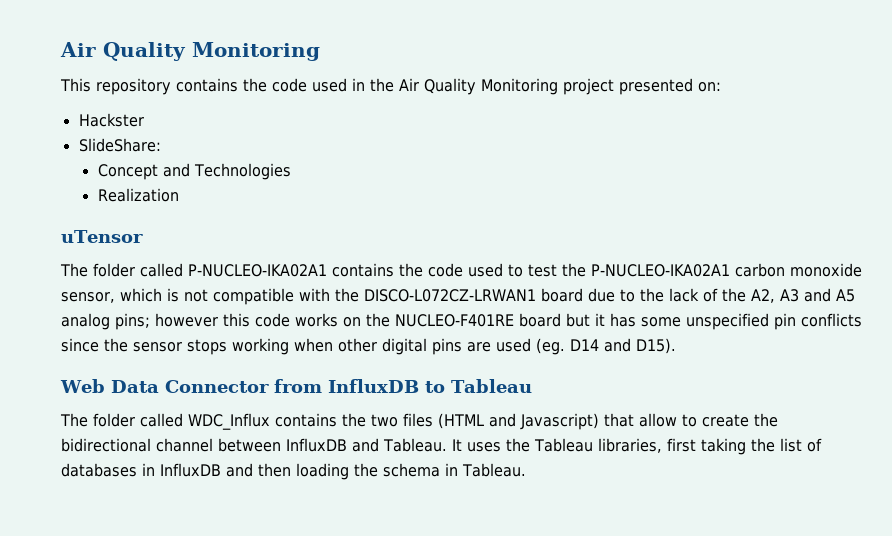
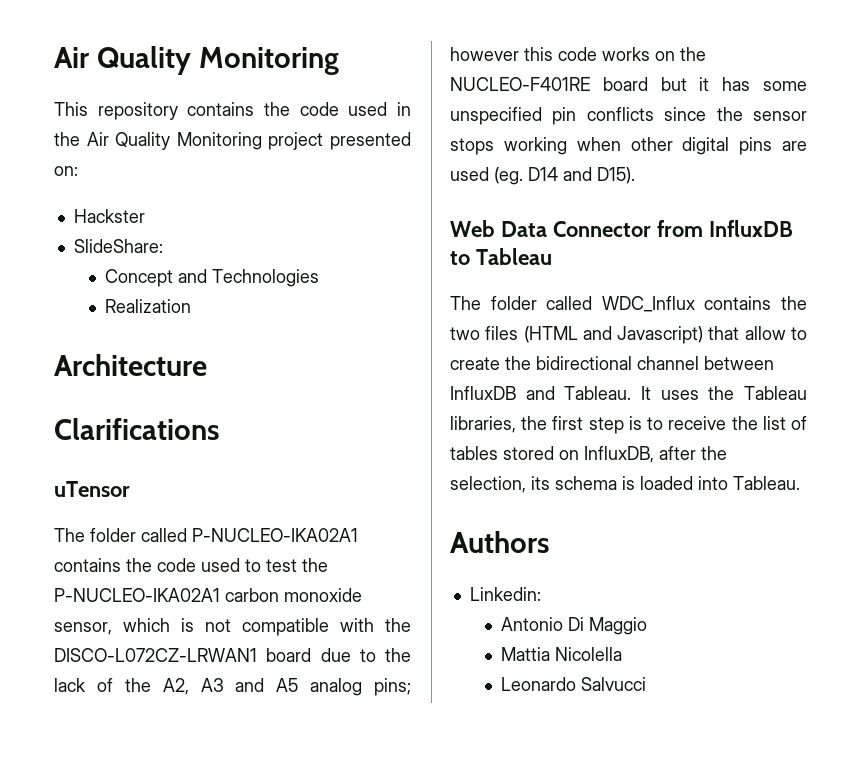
(179, 195) none -> [54,354,207,376] [54,418,219,440] // Architecture // Clarifications
[666,438,822,455] [61,463,526,480] first taking the list of databases in InfluxDB and then loading the schema in Tableau. -> [521,416,807,434] [450,446,727,463] [450,476,800,493] [450,531,549,553] [469,587,541,601] [501,617,648,635] [501,647,623,661] [501,677,647,691] the first step is to receive the list of tables stored on InfluxDB, after the selection, its schema is loaded into Tableau. // Authors // Linkedin: // Antonio Di Maggio // Mattia Nicolella // Leonardo Salvucci

